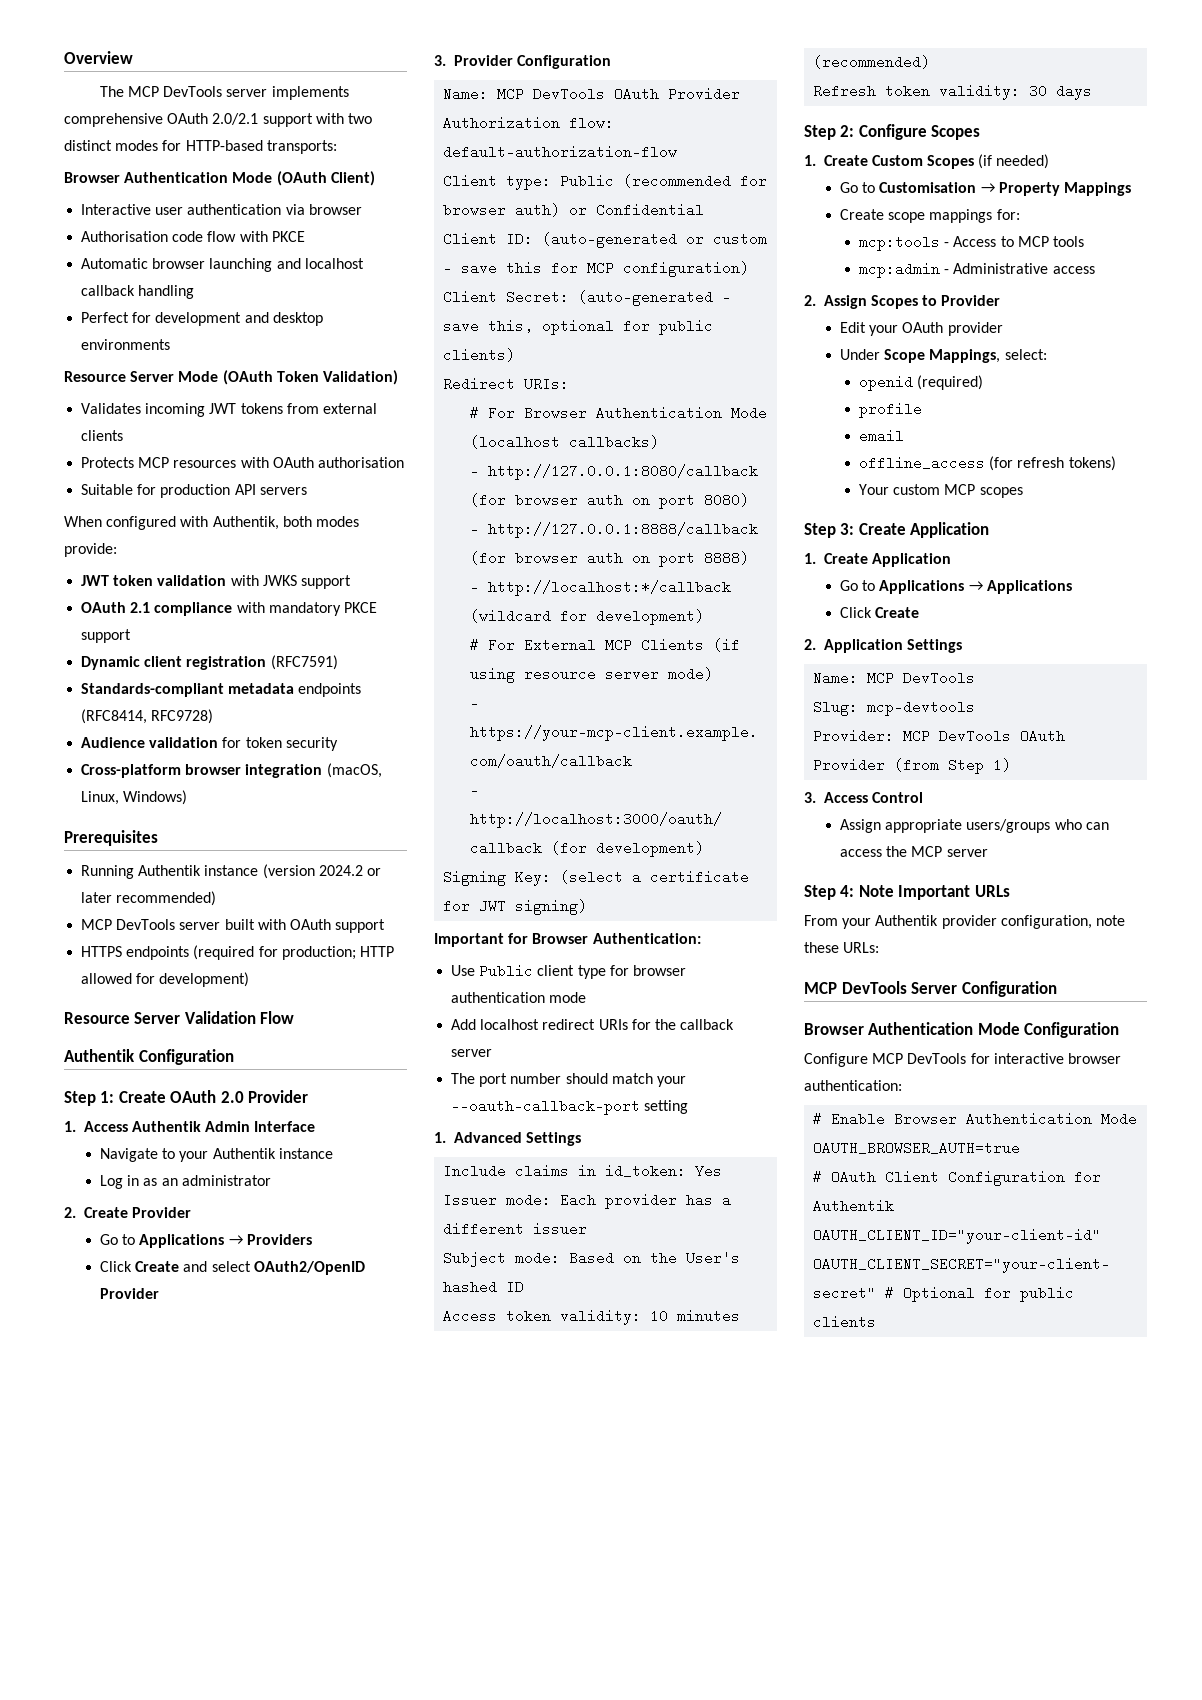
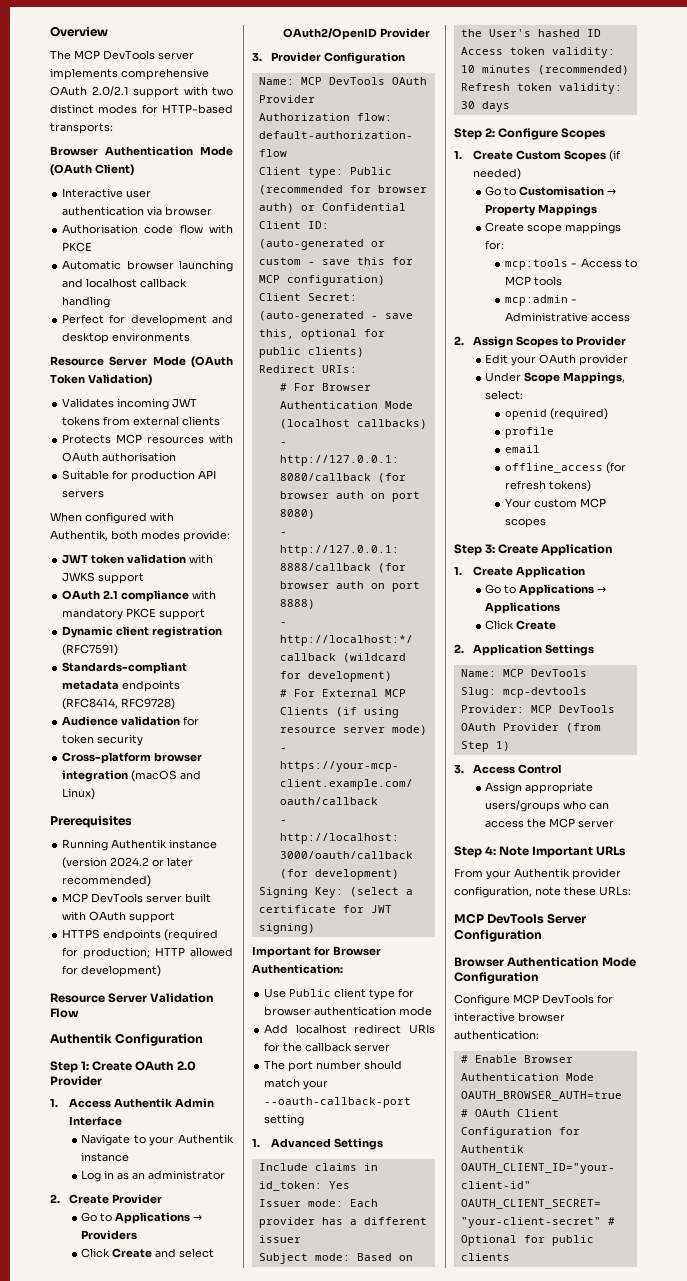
[326,763,382,778] [81,790,188,805] (macOS, Linux, Windows) -> [131,770,202,782] [62,788,96,800] (macOS and Linux)

